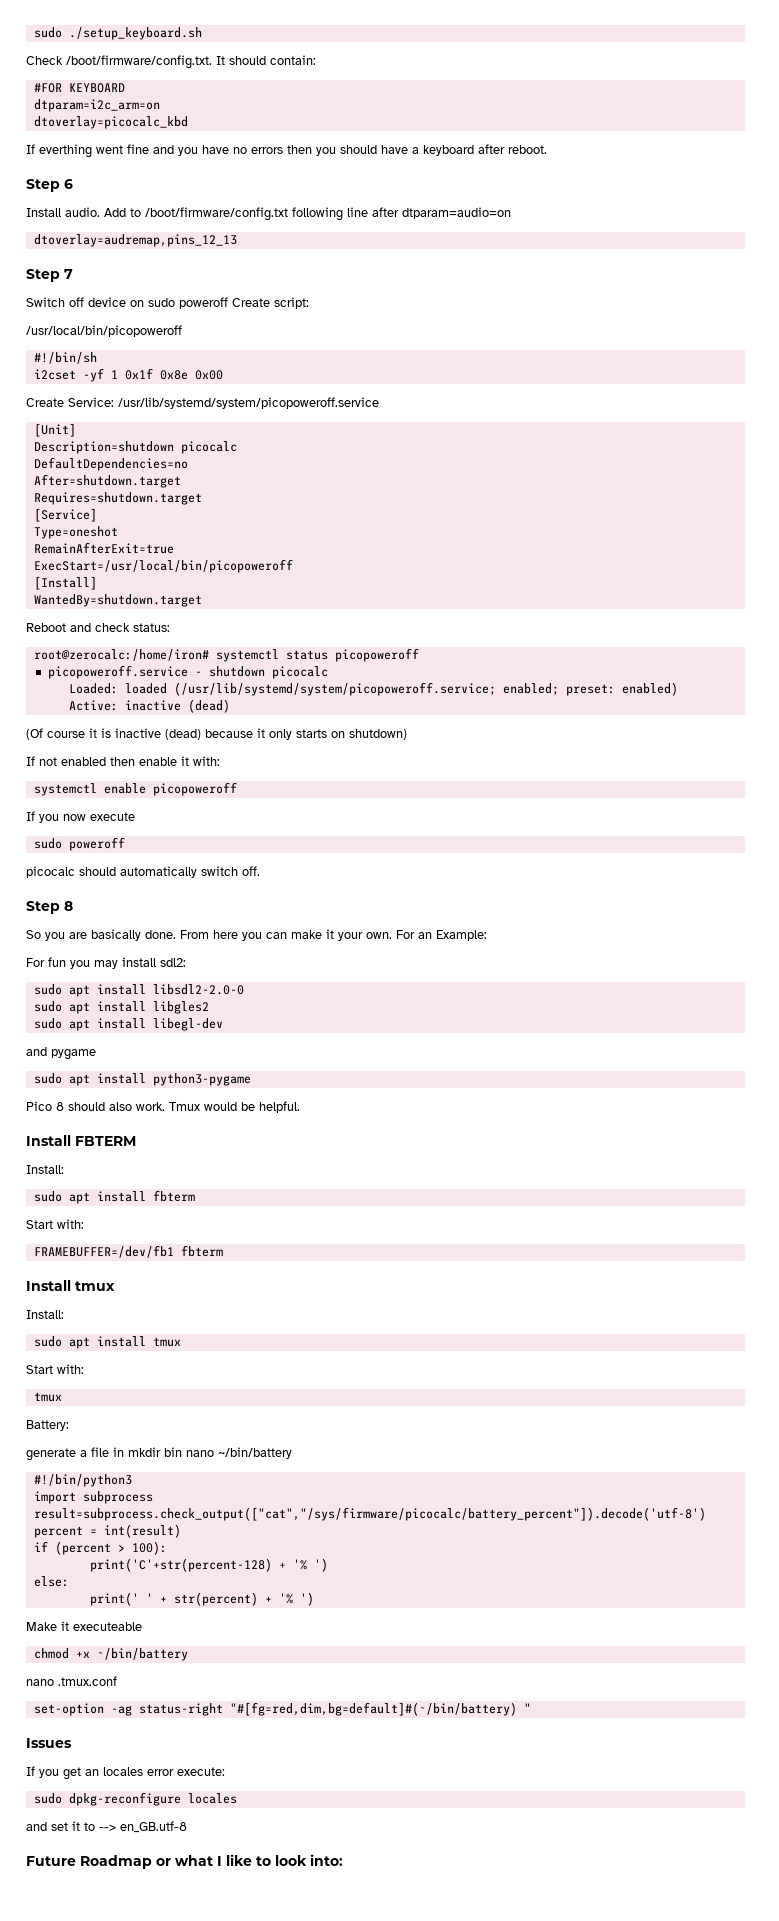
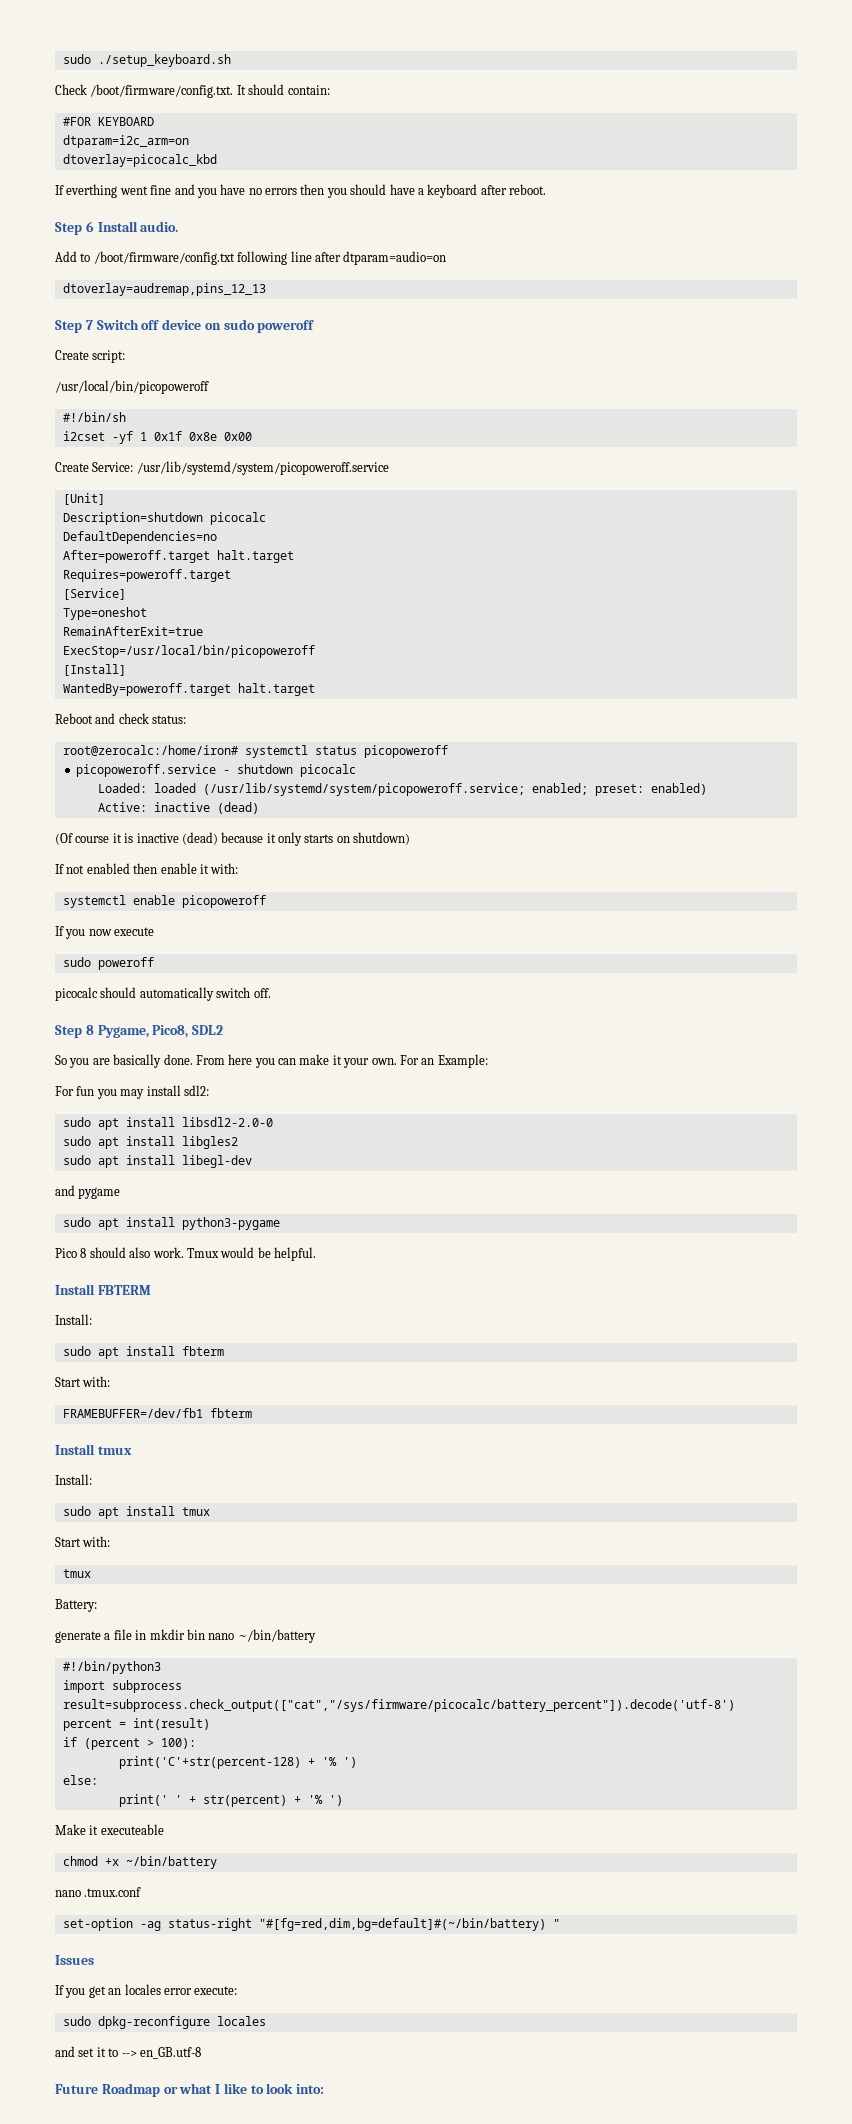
(73, 184) // -> (94, 226) none
(100, 212) none -> (179, 226) //
(73, 274) // -> (93, 325) none
(228, 303) none -> (315, 326) //
[33,474,181,488] [33,492,202,505] After=shutdown.target // Requires=shutdown.target -> [62,550,294,563] [62,569,231,582] After=poweroff.target halt.target // Requires=poweroff.target
[33,559,293,573] ExecStart=/usr/local/bin/picopoweroff -> [62,645,315,658] ExecStop=/usr/local/bin/picopoweroff
[33,594,202,607] WantedBy=shutdown.target -> [62,683,315,696] WantedBy=poweroff.target halt.target
(73, 906) none -> [97,1025,224,1038] Pygame, Pico8, SDL2

